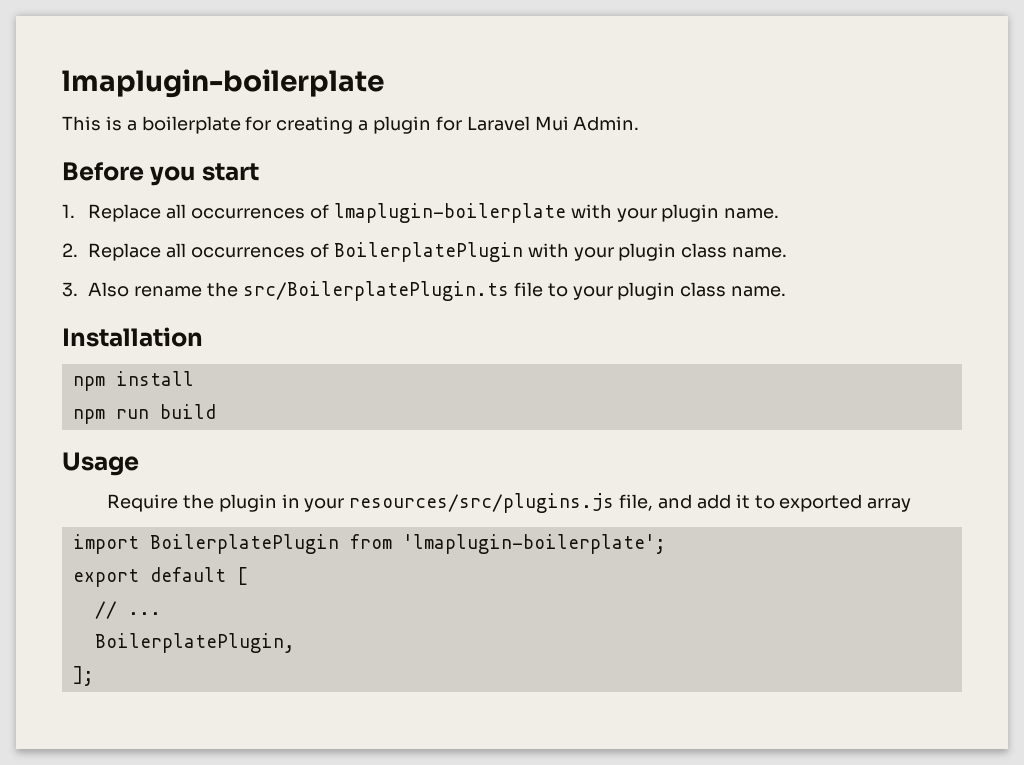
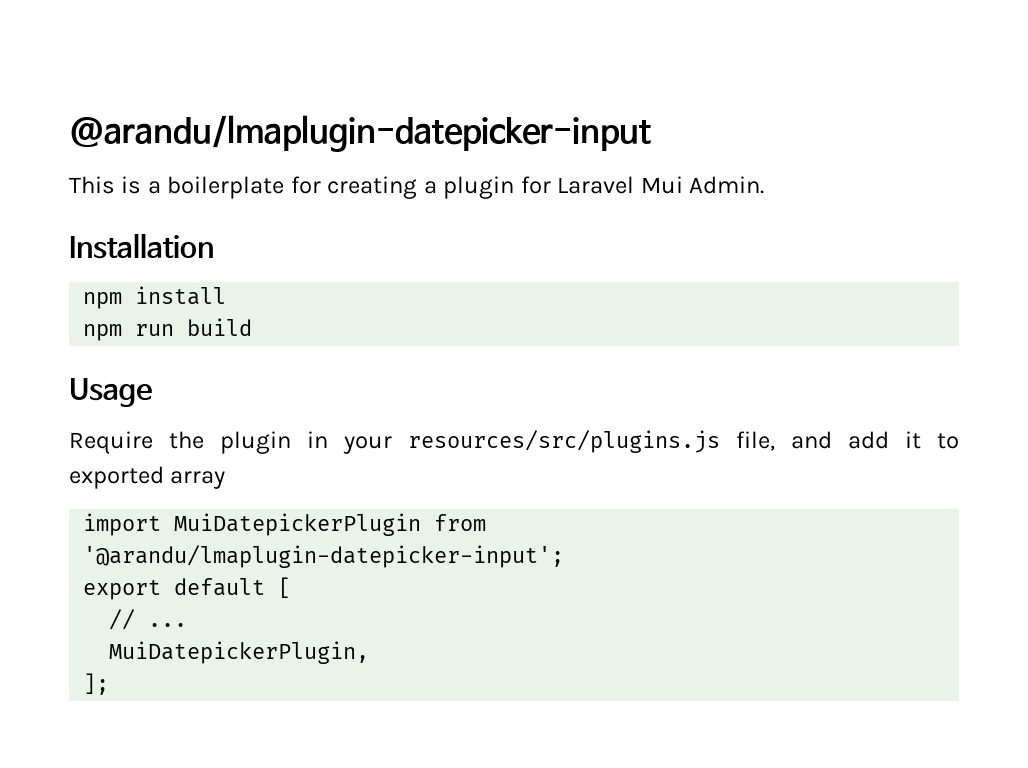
[62,69,384,98] lmaplugin-boilerplate -> [69,115,651,152] @arandu/lmaplugin-datepicker-input
[62,162,259,186] [62,203,780,223] [62,242,788,262] [62,281,787,301] // Before you start // 1. Replace all occurrences of lmaplugin-boilerplate with your plugin name. // 2. Replace all occurrences of BoilerplatePlugin with your plugin class name. // 3. Also rename the src/BoilerplatePlugin.ts file to your plugin class name. -> (765, 185) none
[149,534,666,554] BoilerplatePlugin from 'lmaplugin-boilerplate'; -> [174,513,487,536] [83,545,565,568] MuiDatepickerPlugin from '@arandu/lmaplugin-datepicker-input';
[94,633,295,653] BoilerplatePlugin, -> [109,641,370,664] MuiDatepickerPlugin,

